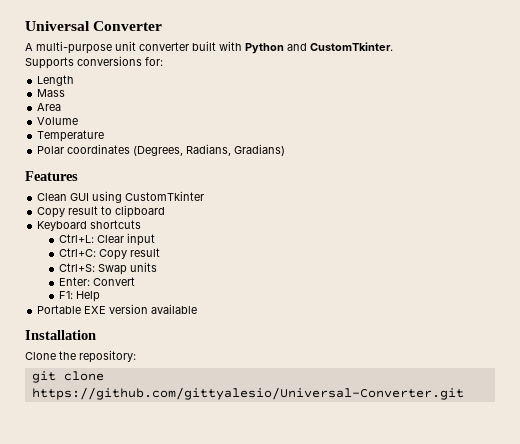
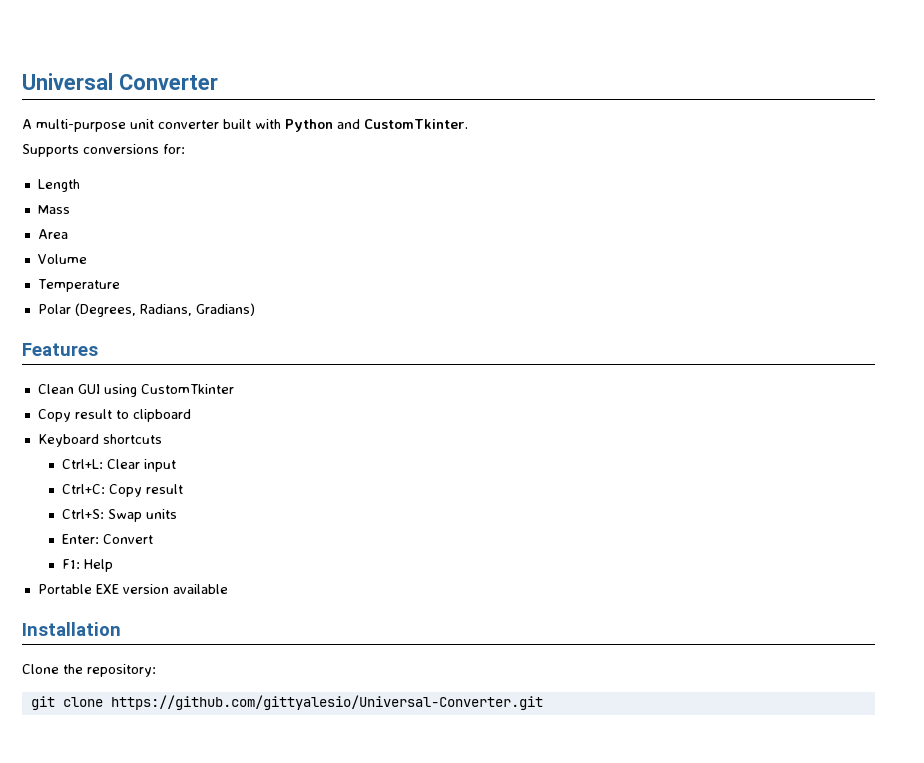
[67,144,131,154] coordinates -> (71, 309) none

